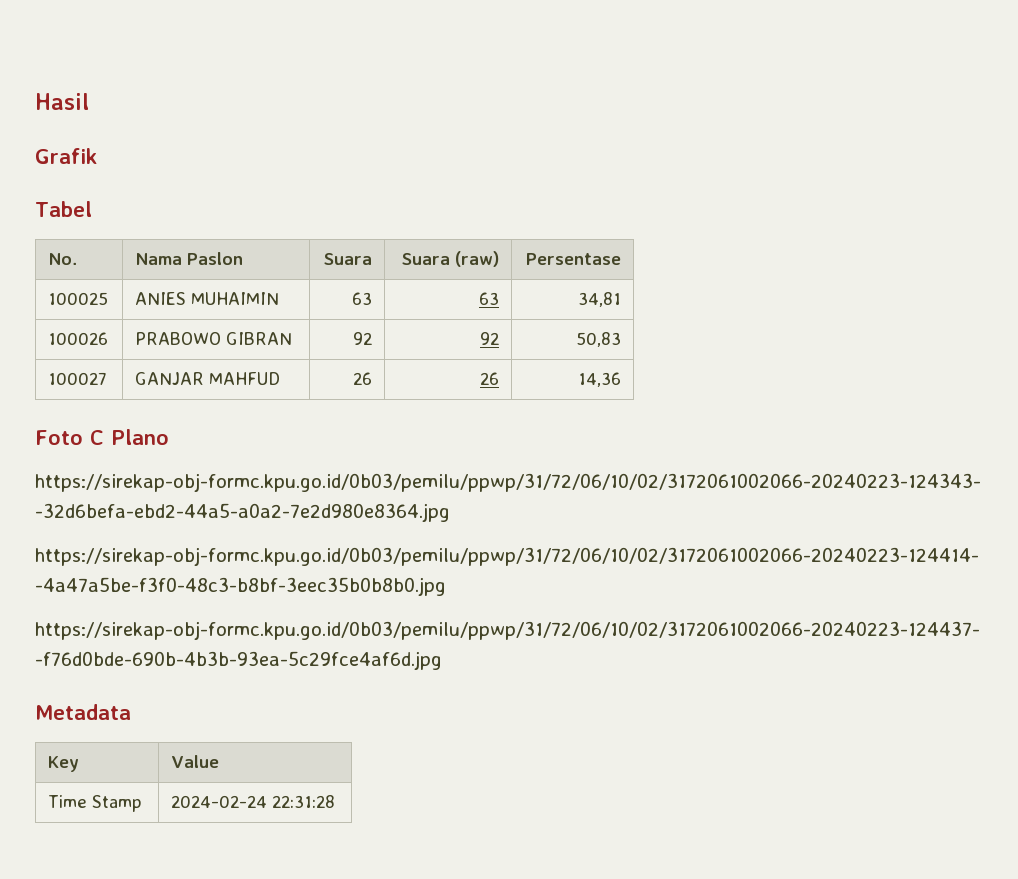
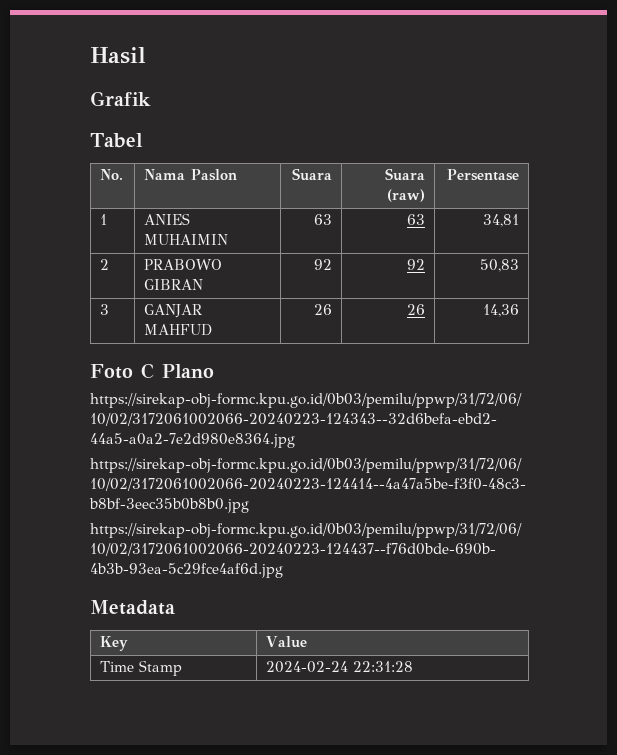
[48,292,109,305] 100025 -> [100,214,108,225] 1
[48,332,109,345] 100026 -> [100,259,110,270] 2
[48,372,108,385] 100027 -> [100,304,110,315] 3

